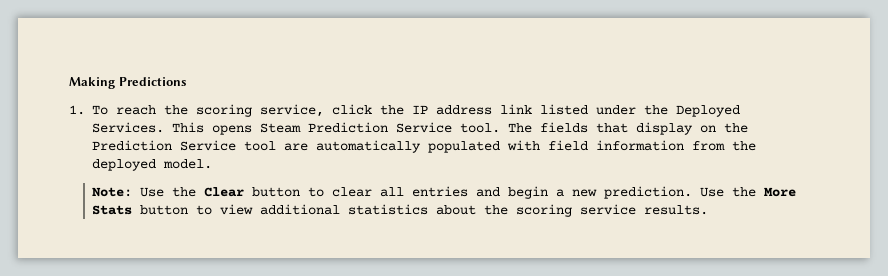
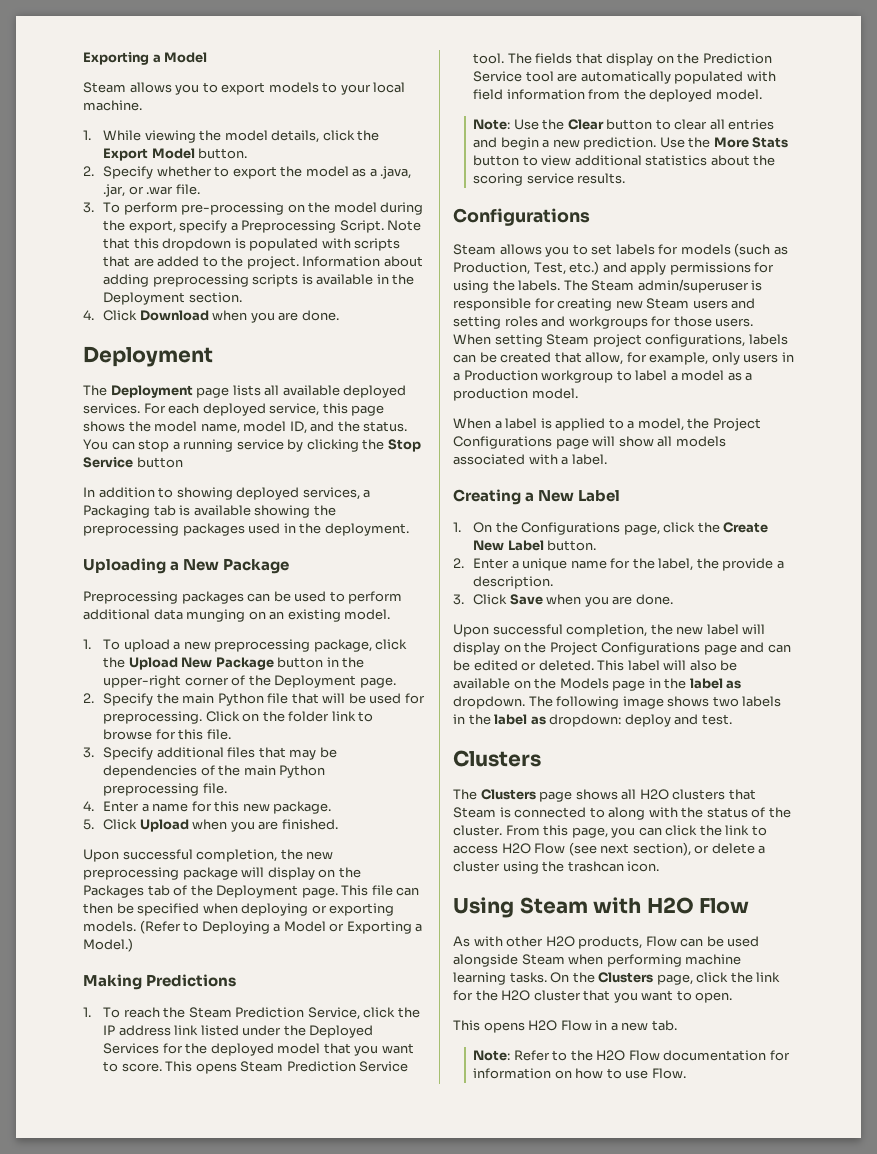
(69, 83) none -> [83,52,208,65] [83,82,406,95] [83,100,142,111] [83,130,380,143] [103,148,248,161] [83,166,412,179] [103,184,200,197] [83,202,424,215] [103,220,422,233] [103,238,401,251] [103,256,423,269] [103,274,415,287] [103,292,242,305] [83,310,339,323] [83,346,213,367] [83,385,407,398] [83,403,385,416] [83,421,408,434] [83,439,421,452] [83,457,183,468] [83,487,371,500] [83,505,336,518] [83,523,409,536] [83,558,290,574] [83,591,403,604] [83,609,391,622] [83,639,408,652] [103,657,365,670] [103,675,396,688] [83,693,425,706] [103,711,374,724] [103,729,231,740] [83,747,337,760] [103,765,326,778] [103,783,227,796] [83,801,332,814] [83,819,338,832] [83,849,334,862] [83,867,361,880] [83,885,420,898] [83,903,395,916] [83,920,423,934] [83,938,133,952] Exporting a Model // Steam allows you to export models to your local machine. // 1. While viewing the model details, click the Export Model button. // 2. Specify whether to export the model as a .java, .jar, or .war file. // 3. To perform pre-processing on the model during the export, specify a Preprocessing Script. Note that this dropdown is populated with scripts that are added to the project. Information about adding preprocessing scripts is available in the Deployment section. // 4. Click Download when you are done. // Deployment // The Deployment page lists all available deployed services. For each deployed service, this page shows the model name, model ID, and the status. You can stop a running service by clicking the Stop Service button // In addition to showing deployed services, a Packaging tab is available showing the preprocessing packages used in the deployment. // Uploading a New Package // Preprocessing packages can be used to perform additional data munging on an existing model. // 1. To upload a new preprocessing package, click the Upload New Package button in the upper-right corner of the Deployment page. // 2. Specify the main Python file that will be used for preprocessing. Click on the folder link to browse for this file. // 3. Specify additional files that may be dependencies of the main Python preprocessing file. // 4. Enter a name for this new package. // 5. Click Upload when you are finished. // Upon successful completion, the new preprocessing package will display on the Packages tab of the Deployment page. This file can then be specified when deploying or exporting models. (Refer to Deploying a Model or Exporting a Model.) //
[196,104,325,117] scoring service, -> [188,1007,360,1020] Steam Prediction Service,
[92,122,165,133] Services. -> [103,1043,414,1056] [103,1061,162,1072] Services for the deployed model that you want to score.
(709, 210) none -> [453,208,590,226] [453,243,788,257] [453,261,775,275] [453,279,763,293] [453,298,756,311] [453,316,754,329] [453,334,788,347] [453,352,794,365] [453,370,753,383] [453,388,578,401] [453,418,761,431] [453,436,726,449] [453,454,607,465] [453,489,621,505] [453,522,769,535] [473,540,597,551] [453,558,784,571] [473,576,554,589] [453,594,673,607] [453,624,766,637] [453,642,791,655] [453,660,738,671] [453,678,742,691] [453,696,782,709] [453,714,732,727] [453,750,541,767] [453,789,756,802] [453,807,791,820] [453,825,767,838] [453,842,766,856] [453,861,660,874] [453,897,750,918] [453,936,760,949] [453,954,742,967] [453,972,781,985] [453,990,733,1003] [453,1020,677,1033] [473,1050,790,1061] [473,1068,686,1079] // Configurations // Steam allows you to set labels for models (such as Production, Test, etc.) and apply permissions for using the labels. The Steam admin/superuser is responsible for creating new Steam users and setting roles and workgroups for those users. When setting Steam project configurations, labels can be created that allow, for example, only users in a Production workgroup to label a model as a production model. // When a label is applied to a model, the Project Configurations page will show all models associated with a label. // Creating a New Label // 1. On the Configurations page, click the Create New Label button. // 2. Enter a unique name for the label, the provide a description. // 3. Click Save when you are done. // Upon successful completion, the new label will display on the Project Configurations page and can be edited or deleted. This label will also be available on the Models page in the label as dropdown. The following image shows two labels in the label as dropdown: deploy and test. // Clusters // The Clusters page shows all H2O clusters that Steam is connected to along with the status of the cluster. From this page, you can click the link to access H2O Flow (see next section), or delete a cluster using the trashcan icon. // Using Steam with H2O Flow // As with other H2O products, Flow can be used alongside Steam when performing machine learning tasks. On the Clusters page, click the link for the H2O cluster that you want to open. // This opens H2O Flow in a new tab. // Note: Refer to the H2O Flow documentation for information on how to use Flow.

